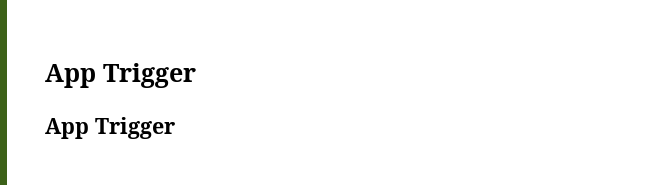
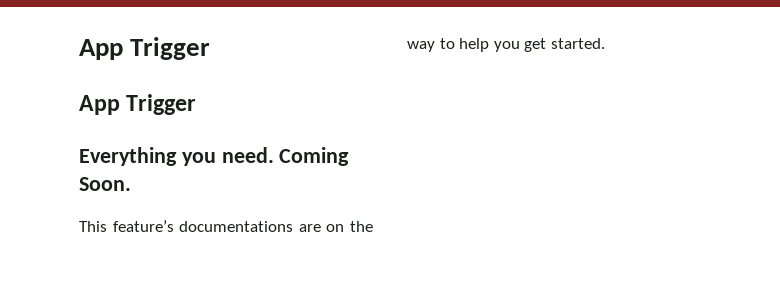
(175, 128) none -> [79,147,350,166] [79,177,131,191] [79,220,373,232] [407,38,605,52] // Everything you need. Coming Soon. // This feature’s documentations are on the way to help you get started.

